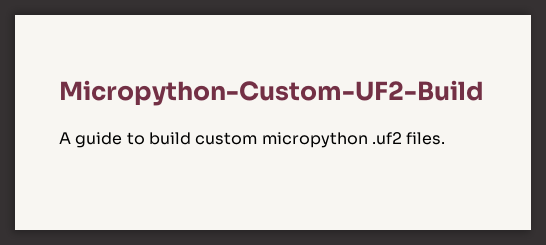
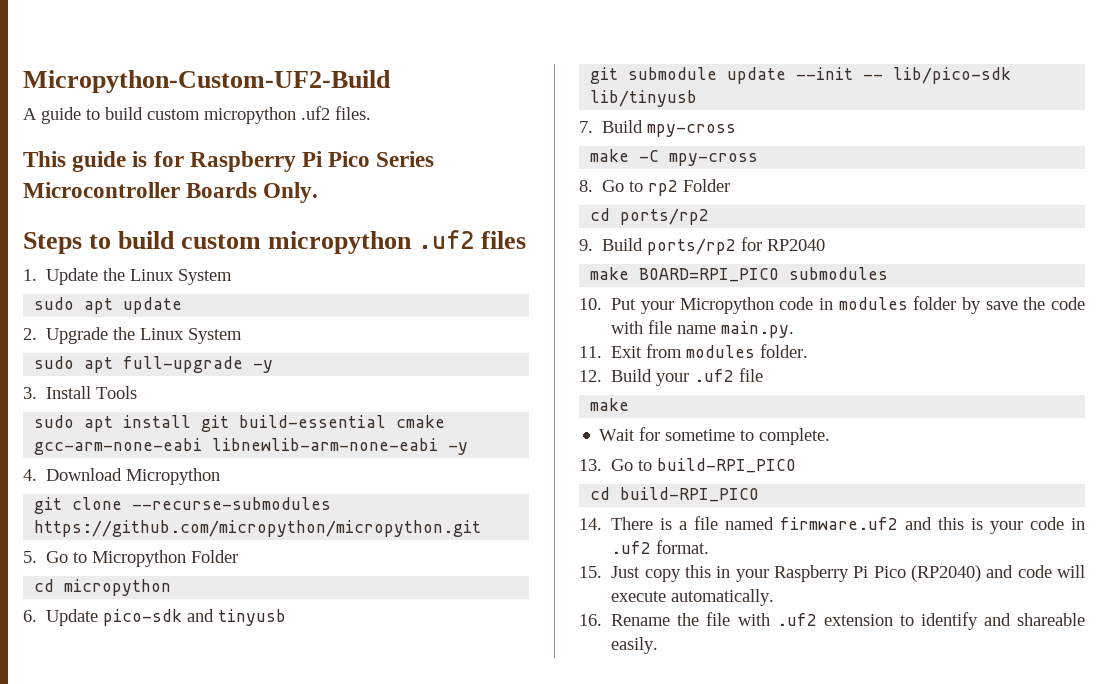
(446, 138) none -> [23,151,435,172] [23,182,319,203] [23,230,527,254] [23,268,233,285] [34,297,183,314] [23,327,243,344] [34,356,274,373] [23,386,138,399] [34,415,446,432] [34,438,469,455] [23,468,221,485] [34,497,332,514] [34,520,482,537] [23,550,239,567] [34,579,172,596] [23,609,287,626] [590,67,1012,84] [590,90,698,107] [579,120,737,137] [590,149,759,166] [579,179,731,196] [590,208,710,225] [579,237,826,255] [590,267,889,282] [579,296,1085,314] [611,320,795,338] [579,344,809,358] [579,368,764,386] [590,398,630,411] [599,427,831,445] [579,458,797,473] [590,487,760,502] [579,516,1085,534] [611,540,710,554] [579,565,1085,582] [611,589,775,606] [579,612,1085,630] [611,637,659,654] // This guide is for Raspberry Pi Pico Series Microcontroller Boards Only. // Steps to build custom micropython .uf2 files // 1. Update the Linux System // sudo apt update // 2. Upgrade the Linux System // sudo apt full-upgrade -y // 3. Install Tools // sudo apt install git build-essential cmake gcc-arm-none-eabi libnewlib-arm-none-eabi -y // 4. Download Micropython // git clone --recurse-submodules https://github.com/micropython/micropython.git // 5. Go to Micropython Folder // cd micropython // 6. Update pico-sdk and tinyusb // git submodule update --init -- lib/pico-sdk lib/tinyusb // 7. Build mpy-cross // make -C mpy-cross // 8. Go to rp2 Folder // cd ports/rp2 // 9. Build ports/rp2 for RP2040 // make BOARD=RPI_PICO submodules // 10. Put your Micropython code in modules folder by save the code with file name main.py. // 11. Exit from modules folder. // 12. Build your .uf2 file // make // Wait for sometime to complete. // 13. Go to build-RPI_PICO // cd build-RPI_PICO // 14. There is a file named firmware.uf2 and this is your code in .uf2 format. // 15. Just copy this in your Raspberry Pi Pico (RP2040) and code will execute automatically. // 16. Rename the file with .uf2 extension to identify and shareable easily.

